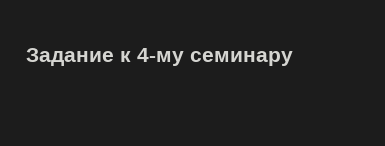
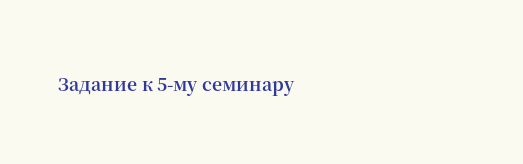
[137,48,184,66] 4-му -> [157,78,199,96] 5-му

